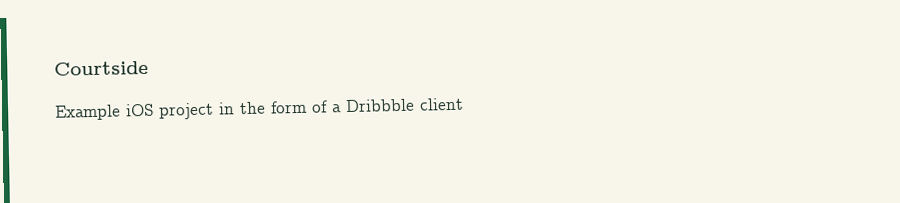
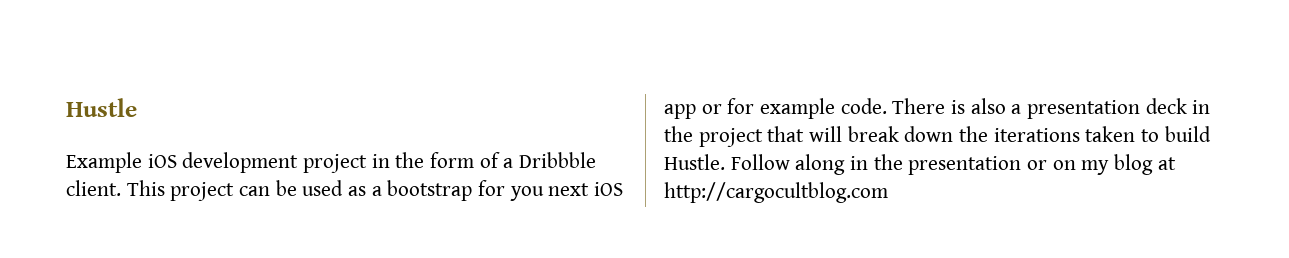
[54,60,149,76] Courtside -> [66,98,137,117] Hustle
(154, 110) none -> [182,152,299,173] development
[419,97,464,111] client -> [66,180,624,201] [664,98,1211,119] [664,126,1211,147] [664,154,1176,175] [664,182,888,203] client. This project can be used as a bootstrap for you next iOS app or for example code. There is also a presentation deck in the project that will break down the iterations taken to build Hustle. Follow along in the presentation or on my blog at http://cargocultblog.com

